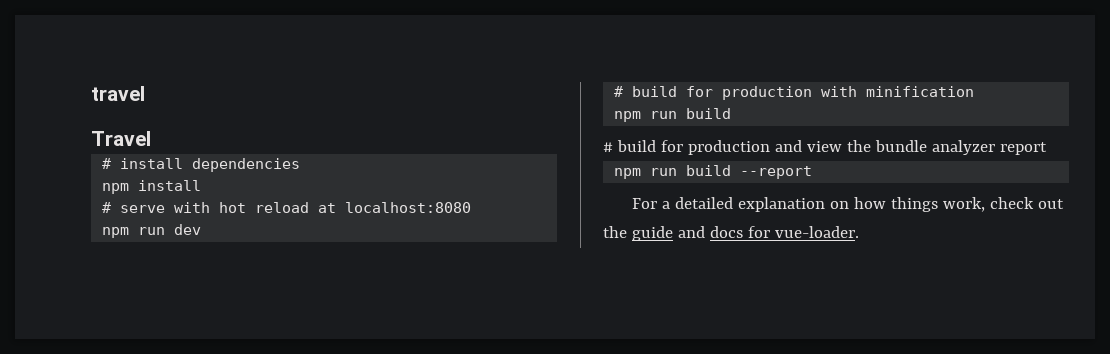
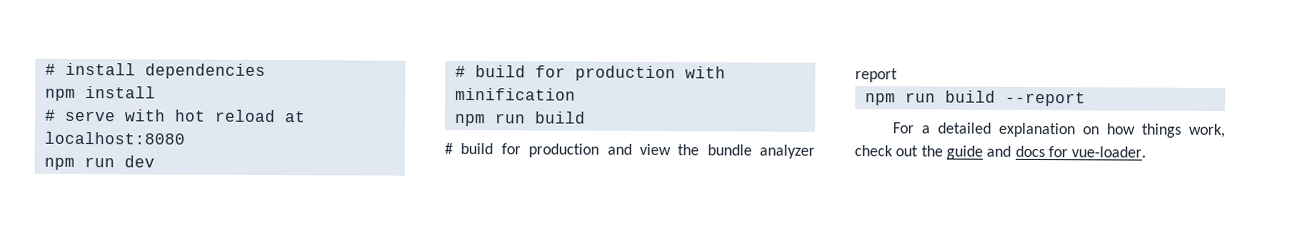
[91,86,145,101] [91,131,151,146] travel // Travel // -> (44, 69) none

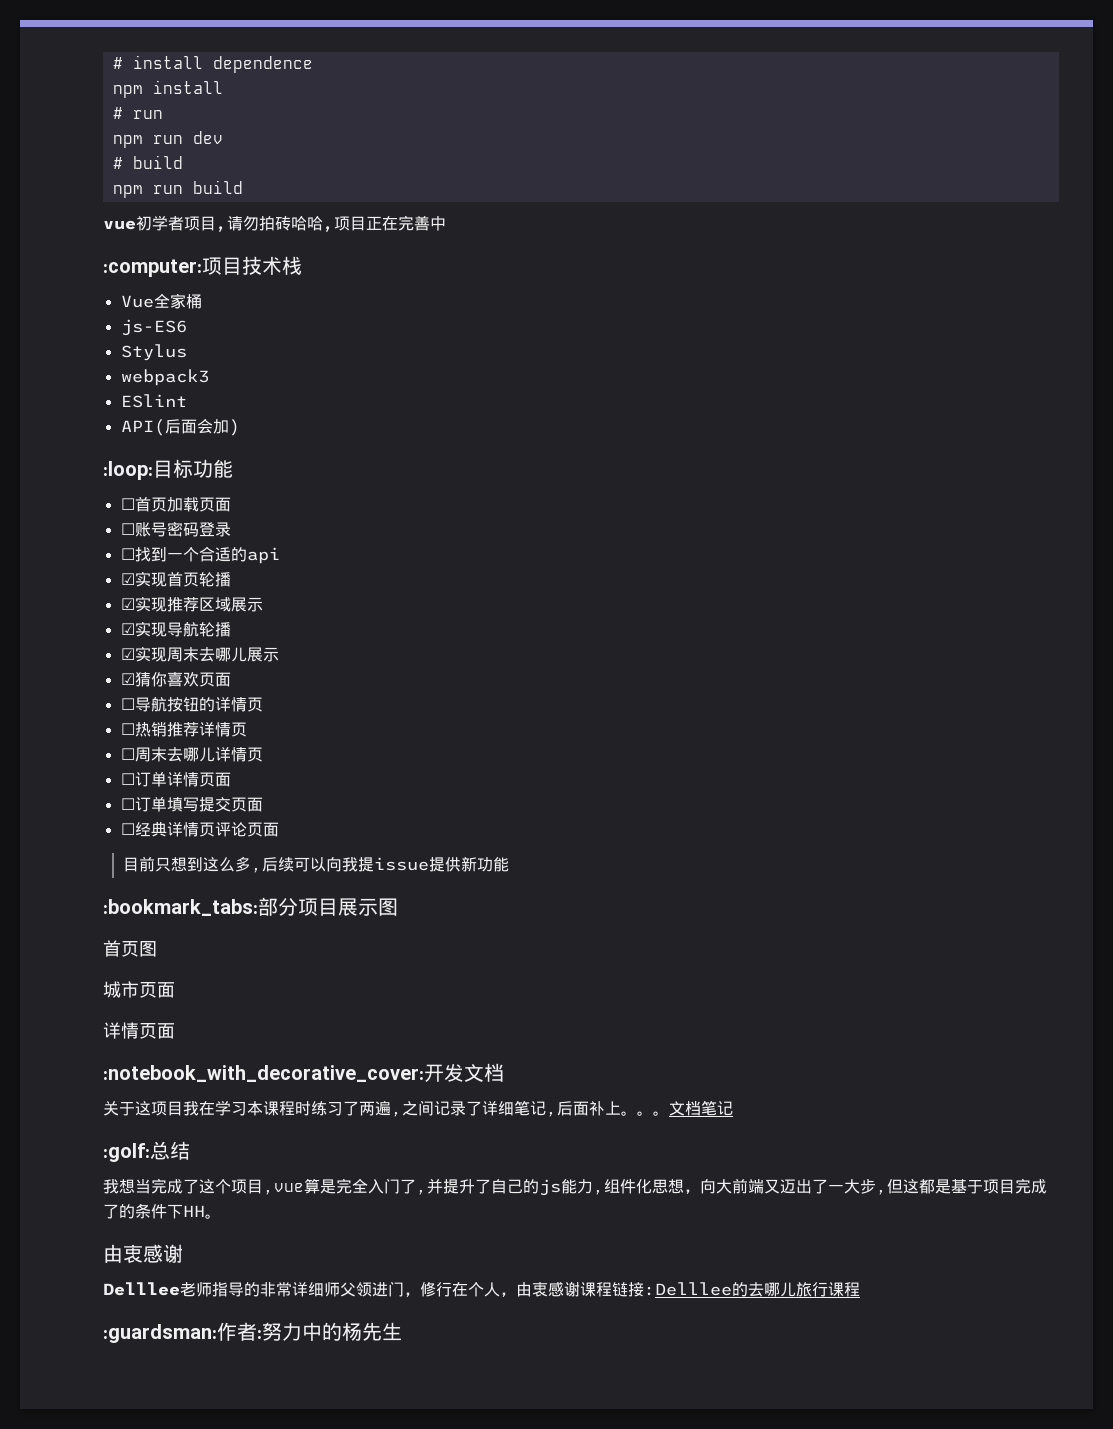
[144,63,266,79] dependencies -> [212,56,313,73] dependence
[64,109,306,123] [43,131,185,145] serve with hot reload at localhost:8080 -> [132,110,163,119] run
[534,65,726,82] [454,87,576,101] for production with minification -> (183, 162) none
[444,142,815,159] [855,68,898,83] [864,90,1086,107] [891,122,1226,138] [854,145,1147,160] # build for production and view the bundle analyzer report // npm run build --report // For a detailed explanation on how things work, check out the guide and docs for vue-loader. -> [103,215,446,232] [103,256,302,277] [120,293,202,309] [120,319,187,336] [120,344,187,361] [120,369,209,386] [120,394,187,408] [120,418,240,436] [103,459,233,480] [120,497,231,512] [120,521,231,537] [120,546,280,564] [120,571,231,587] [120,596,263,612] [120,621,231,637] [120,646,279,662] [120,671,231,687] [120,696,263,712] [120,722,247,737] [120,747,263,762] [120,771,231,787] [120,796,263,812] [120,821,279,837] [123,856,510,873] [103,897,398,916] [103,940,157,957] [103,981,175,998] [103,1022,175,1039] [103,1063,504,1082] [103,1100,733,1117] [103,1141,190,1162] [103,1178,1047,1196] [103,1203,221,1219] [103,1244,183,1263] [103,1281,860,1297] [103,1322,402,1343] vue初学者项目,请勿拍砖哈哈,项目正在完善中 // :computer:项目技术栈 // Vue全家桶 // js-ES6 // Stylus // webpack3 // ESlint // API(后面会加) // :loop:目标功能 // ☐首页加载页面 // ☐账号密码登录 // ☐找到一个合适的api // ☑实现首页轮播 // ☑实现推荐区域展示 // ☑实现导航轮播 // ☑实现周末去哪儿展示 // ☑猜你喜欢页面 // ☐导航按钮的详情页 // ☐热销推荐详情页 // ☐周末去哪儿详情页 // ☐订单详情页面 // ☐订单填写提交页面 // ☐经典详情页评论页面 // 目前只想到这么多,后续可以向我提issue提供新功能 // :bookmark_tabs:部分项目展示图 // 首页图 // 城市页面 // 详情页面 // :notebook_with_decorative_cover:开发文档 // 关于这项目我在学习本课程时练习了两遍,之间记录了详细笔记,后面补上。。。文档笔记 // :golf:总结 // 我想当完成了这个项目,vue算是完全入门了,并提升了自己的js能力,组件化思想，向大前端又迈出了一大步,但这都是基于项目完成了的条件下HH。 // 由衷感谢 // Delllee老师指导的非常详细师父领进门，修行在个人，由衷感谢课程链接:Delllee的去哪儿旅行课程 // :guardsman:作者:努力中的杨先生

